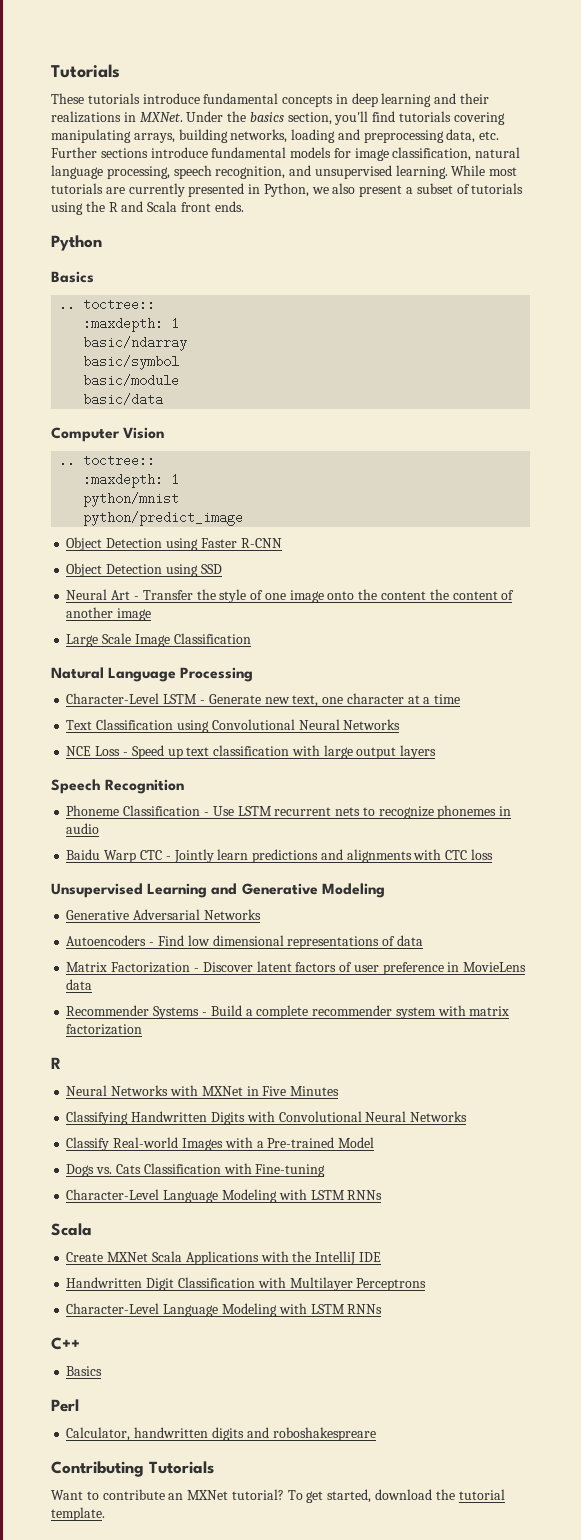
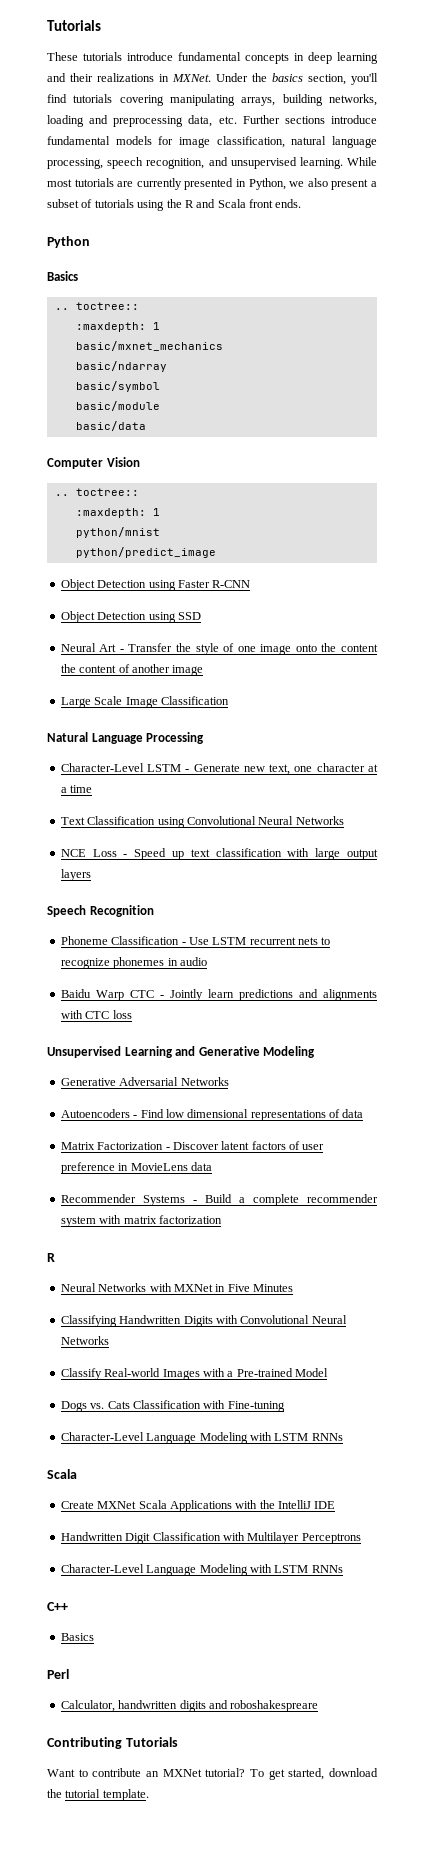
(180, 323) none -> [75,341,223,351] // basic/mxnet_mechanics

